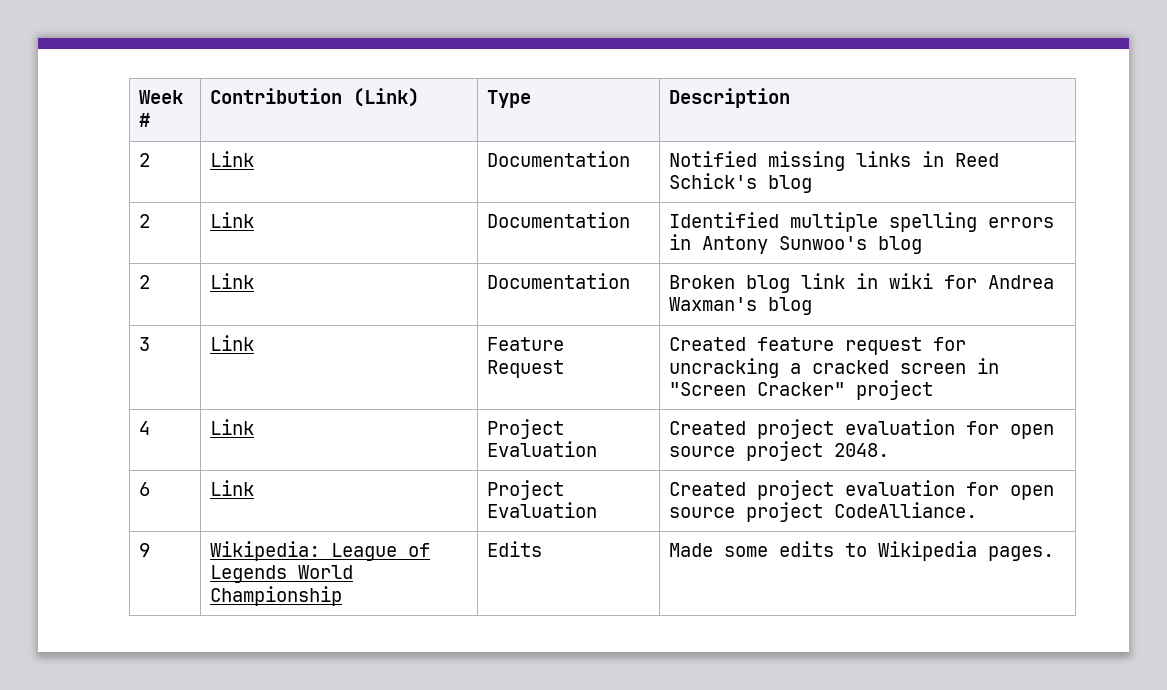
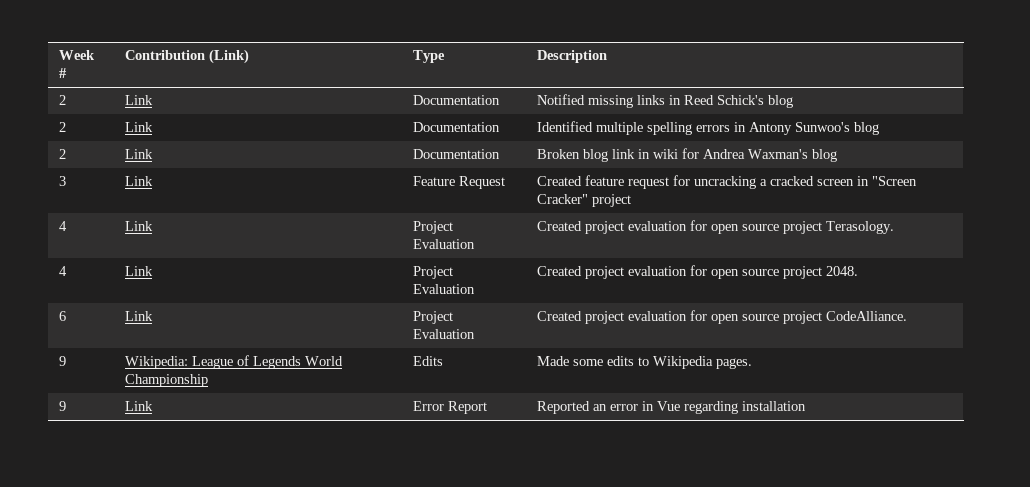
(934, 390) none -> [58,221,67,231] [124,221,153,231] [412,221,453,234] [412,239,475,249] [536,220,894,234] // 4 | Link | Project Evaluation | Created project evaluation for open source project Terasology.
(1055, 553) none -> [58,401,66,411] [124,401,153,411] [412,401,487,414] [536,401,806,414] // 9 | Link | Error Report | Reported an error in Vue regarding installation

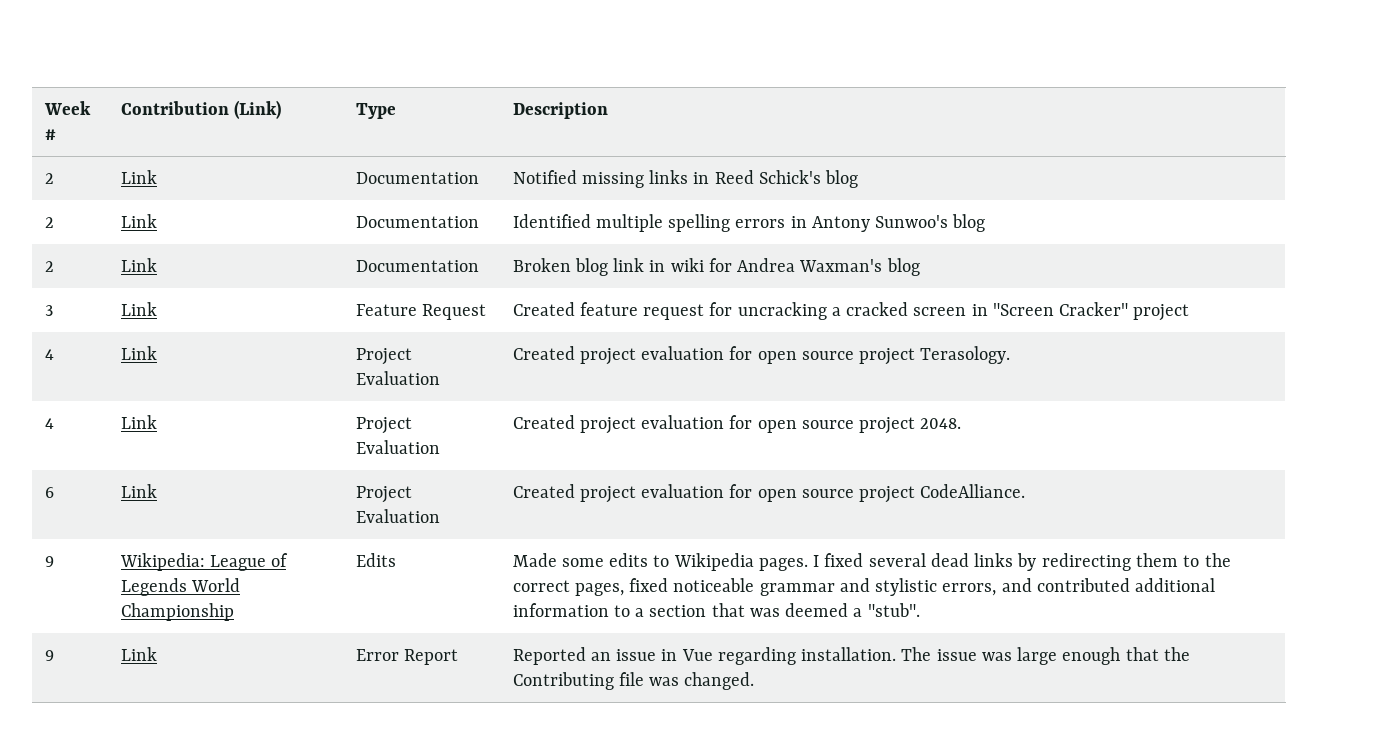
(752, 363) none -> [813,553,1231,571] [512,578,1216,596] [512,603,920,617] I fixed several dead links by redirecting them to the correct pages, fixed noticeable grammar and stylistic errors, and contributed additional information to a section that was deemed a "stub".
[609,404,638,411] error -> [616,649,657,661] issue
[741,401,806,411] installation -> [801,647,1190,665] [512,672,755,690] installation. The issue was large enough that the Contributing file was changed.

